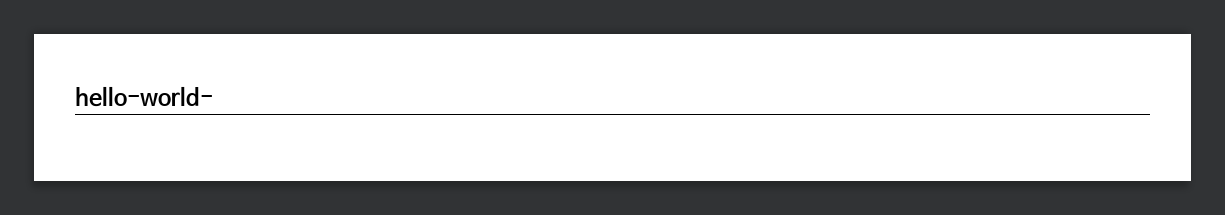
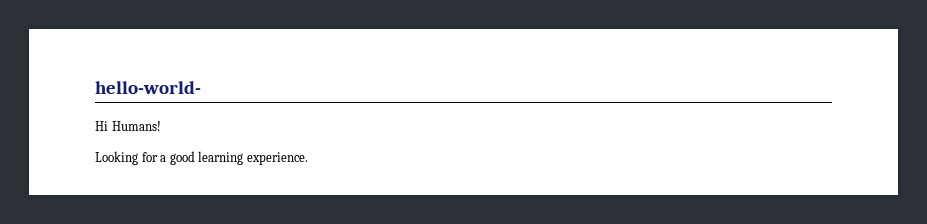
(213, 96) none -> [95,121,161,131] [95,151,308,165] // Hi Humans! // Looking for a good learning experience.

